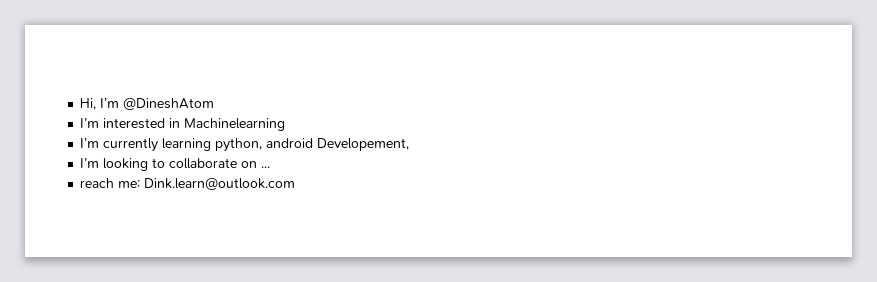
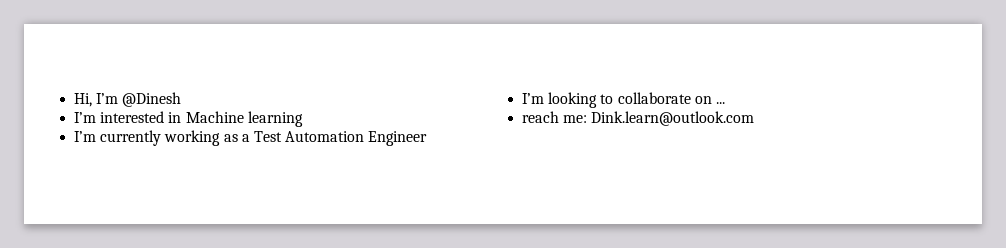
[123,98,215,110] @DineshAtom -> [122,92,182,107] @Dinesh
[184,118,286,131] Machinelearning -> [185,111,303,127] Machine learning
[162,138,410,152] learning python, android Developement, -> [164,130,428,146] working as a Test Automation Engineer

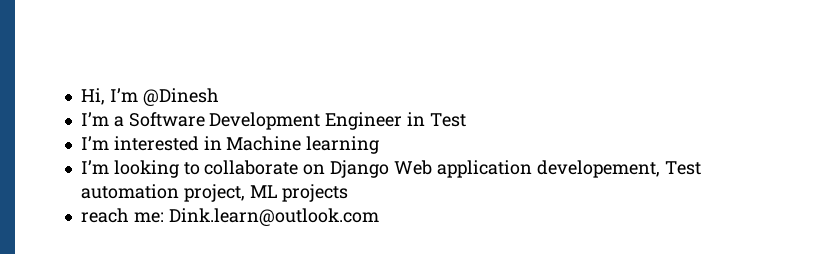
(182, 99) none -> [80,112,466,130] // I’m a Software Development Engineer in Test
[74,130,428,146] // I’m currently working as a Test Automation Engineer -> (380, 145) none
[715,102,725,104] ... -> [330,160,701,178] [80,184,349,202] Django Web application developement, Test automation project, ML projects

